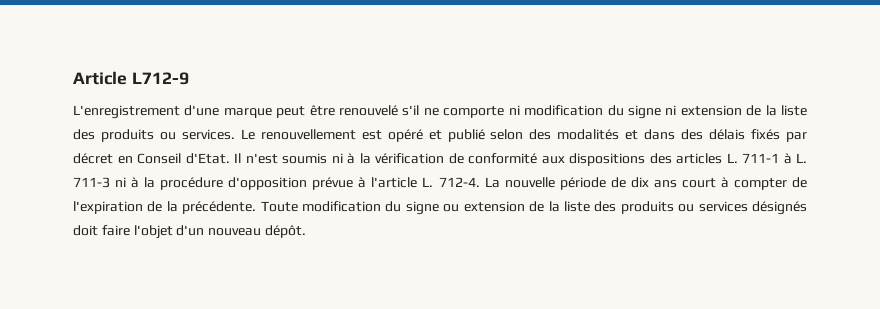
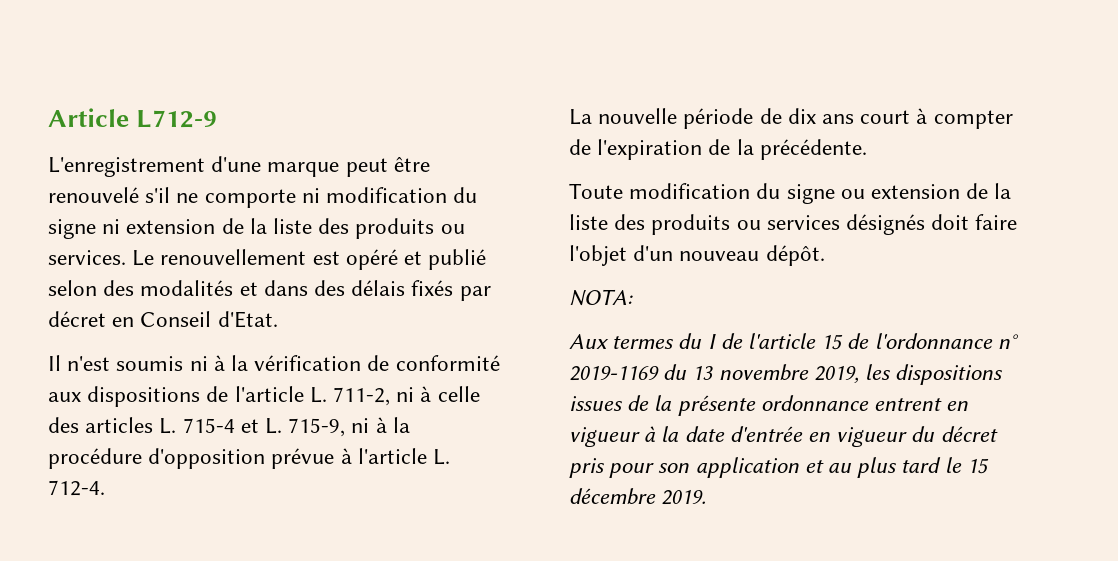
(230, 158) none -> (278, 319) //
[649,153,807,164] [73,177,110,188] des articles L. 711-1 à L. 711-3 -> [206,386,480,406] [48,417,346,437] de l'article L. 711-2, ni à celle des articles L. 715-4 et L. 715-9,
(480, 182) none -> (105, 488) //
(257, 207) none -> (867, 149) //
(306, 231) none -> [569,289,633,306] [569,333,1019,350] [569,364,1004,385] [569,395,969,416] [569,426,998,447] [569,457,989,478] [569,488,707,505] // NOTA: // Aux termes du I de l'article 15 de l'ordonnance n° 2019-1169 du 13 novembre 2019, les dispositions issues de la présente ordonnance entrent en vigueur à la date d'entrée en vigueur du décret pris pour son application et au plus tard le 15 décembre 2019.

